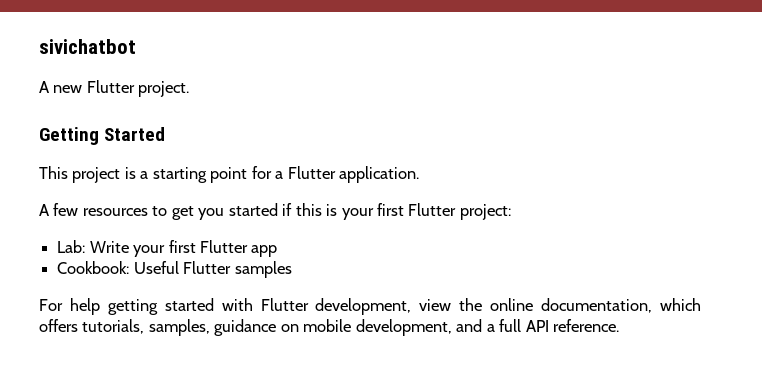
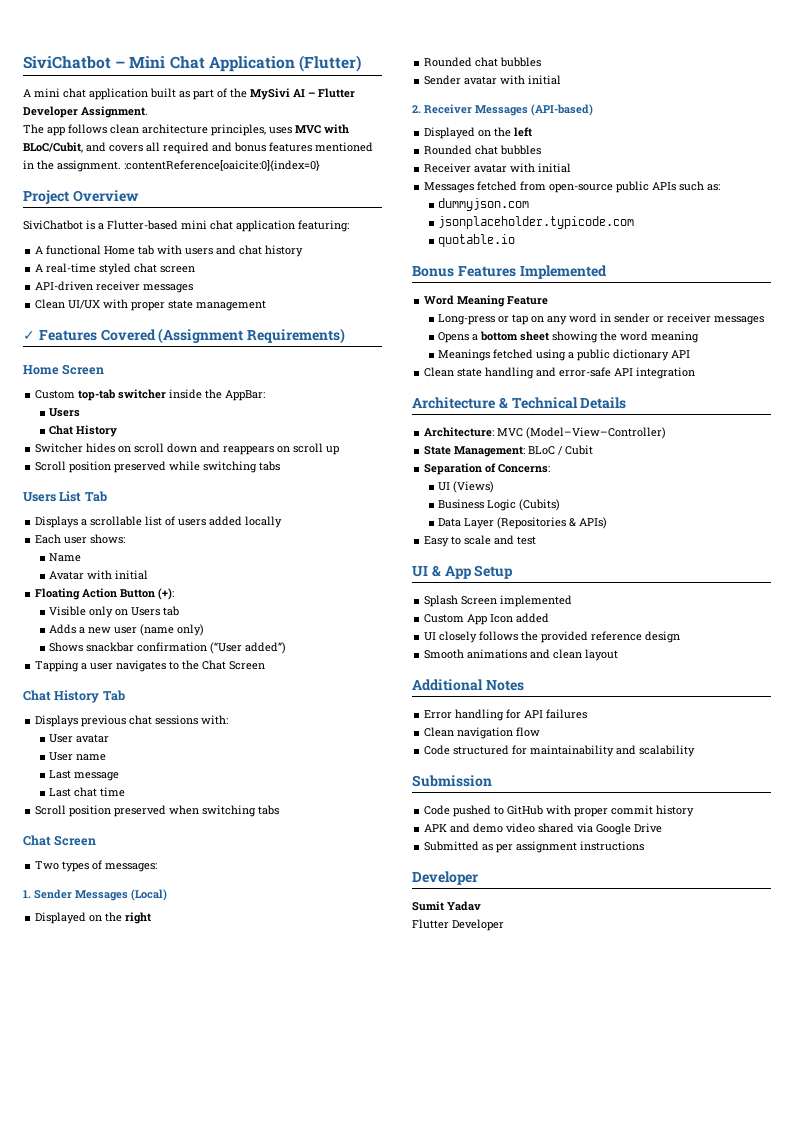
[39,39,136,54] [39,80,190,97] [39,127,166,145] [39,166,420,183] [39,203,511,220] [57,240,278,257] [57,261,292,278] [39,298,702,315] [39,319,620,336] sivichatbot // A new Flutter project. // Getting Started // This project is a starting point for a Flutter application. // A few resources to get you started if this is your first Flutter project: // Lab: Write your first Flutter app // Cookbook: Useful Flutter samples // For help getting started with Flutter development, view the online documentation, which offers tutorials, samples, guidance on mobile development, and a full API reference. -> [23,55,361,72] [23,88,355,100] [23,106,148,118] [23,124,349,136] [23,142,373,154] [23,160,320,172] [23,190,139,204] [23,220,349,232] [35,245,304,257] [35,263,196,275] [35,281,194,293] [35,299,267,311] [23,328,346,344] [23,364,105,375] [35,389,266,401] [49,408,81,417] [49,425,118,437] [35,443,340,455] [35,461,281,473] [23,491,107,502] [35,516,283,528] [35,534,126,544] [49,553,82,562] [49,570,149,580] [35,588,175,600] [49,606,180,618] [49,624,205,636] [49,642,287,654] [35,660,266,672] [23,690,125,703] [35,715,229,727] [49,734,110,743] [49,752,107,761] [49,770,120,781] [49,787,126,797] [35,805,280,817] [23,835,97,846] [35,860,158,872] [23,889,167,901] [35,912,152,924] [424,57,542,67] [424,75,562,85] [412,104,593,116] [424,127,533,139] [424,145,542,155] [424,163,572,173] [424,181,721,193] [438,198,530,211] [438,216,635,229] [438,234,516,247] [412,265,607,279] [424,295,549,307] [438,313,765,325] [438,331,700,343] [438,349,691,361] [424,367,696,379] [412,397,627,409] [424,427,667,439] [424,445,594,457] [424,463,551,475] [438,481,495,493] [438,499,561,511] [438,517,608,529] [424,535,537,547] [412,565,514,579] [424,595,573,607] [424,613,550,625] [424,631,681,643] [424,649,619,661] [412,679,524,691] [424,709,588,721] [424,727,541,739] [424,745,696,757] [412,775,492,787] [424,805,695,817] [424,823,663,835] [424,841,645,853] [412,871,478,885] [412,901,481,911] [412,919,504,931] SiviChatbot – Mini Chat Application (Flutter) // A mini chat application built as part of the MySivi AI – Flutter Developer Assignment. // The app follows clean architecture principles, uses MVC with BLoC/Cubit, and covers all required and bonus features mentioned in the assignment. :contentReference[oaicite:0]{index=0} // Project Overview // SiviChatbot is a Flutter-based mini chat application featuring: // A functional Home tab with users and chat history // A real-time styled chat screen // API-driven receiver messages // Clean UI/UX with proper state management // ✓ Features Covered (Assignment Requirements) // Home Screen // Custom top-tab switcher inside the AppBar: // Users // Chat History // Switcher hides on scroll down and reappears on scroll up // Scroll position preserved while switching tabs // Users List Tab // Displays a scrollable list of users added locally // Each user shows: // Name // Avatar with initial // Floating Action Button (+): // Visible only on Users tab // Adds a new user (name only) // Shows snackbar confirmation (“User added”) // Tapping a user navigates to the Chat Screen // Chat History Tab // Displays previous chat sessions with: // User avatar // User name // Last message // Last chat time // Scroll position preserved when switching tabs // Chat Screen // Two types of messages: // 1. Sender Messages (Local) // Displayed on the right // Rounded chat bubbles // Sender avatar with initial // 2. Receiver Messages (API-based) // Displayed on the left // Rounded chat bubbles // Receiver avatar with initial // Messages fetched from open-source public APIs such as: // dummyjson.com // jsonplaceholder.typicode.com // quotable.io // Bonus Features Implemented // Word Meaning Feature // Long-press or tap on any word in sender or receiver messages // Opens a bottom sheet showing the word meaning // Meanings fetched using a public dictionary API // Clean state handling and error-safe API integration // Architecture & Technical Details // Architecture: MVC (Model–View–Controller) // State Management: BLoC / Cubit // Separation of Concerns: // UI (Views) // Business Logic (Cubits) // Data Layer (Repositories & APIs) // Easy to scale and test // UI & App Setup // Splash Screen implemented // Custom App Icon added // UI closely follows the provided reference design // Smooth animations and clean layout // Additional Notes // Error handling for API failures // Clean navigation flow // Code structured for maintainability and scalability // Submission // Code pushed to GitHub with proper commit history // APK and demo video shared via Google Drive // Submitted as per assignment instructions // Developer // Sumit Yadav // Flutter Developer

